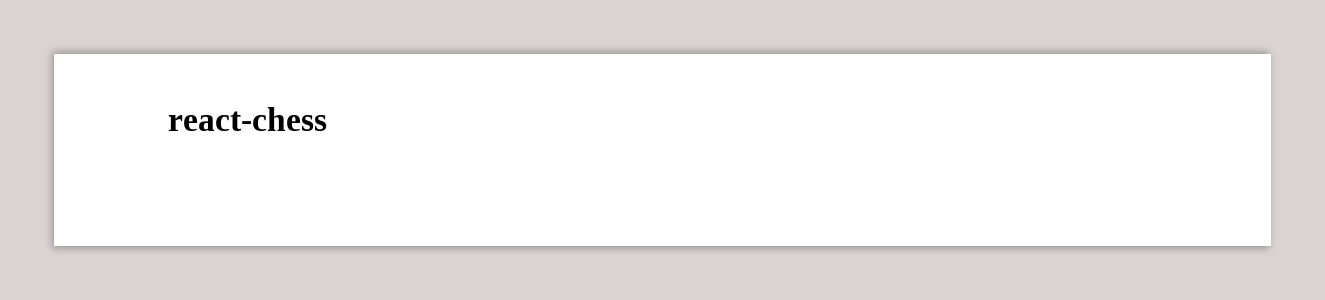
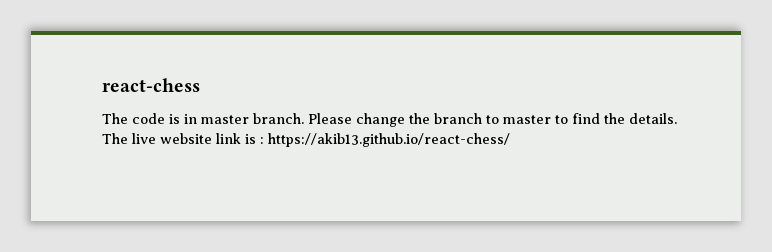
(327, 119) none -> [102,113,677,127] [102,133,510,147] // The code is in master branch. Please change the branch to master to find the details. The live website link is : https://akib13.github.io/react-chess/

